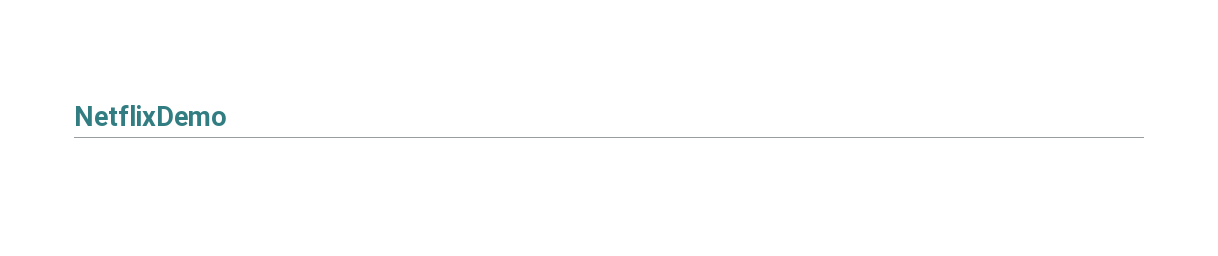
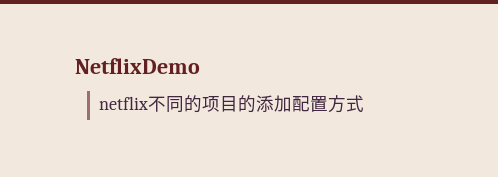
(227, 115) none -> [99,95,365,113] // netflix不同的项目的添加配置方式

